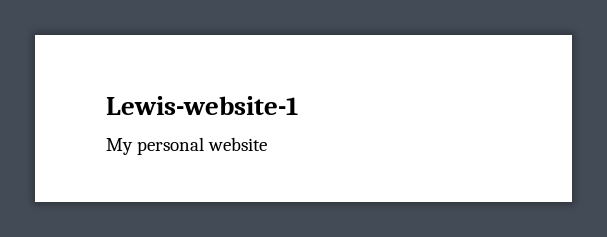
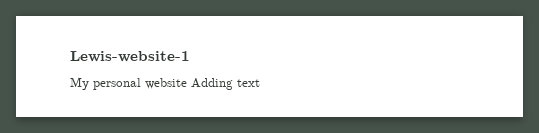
(268, 144) none -> [191,78,260,90] Adding text

